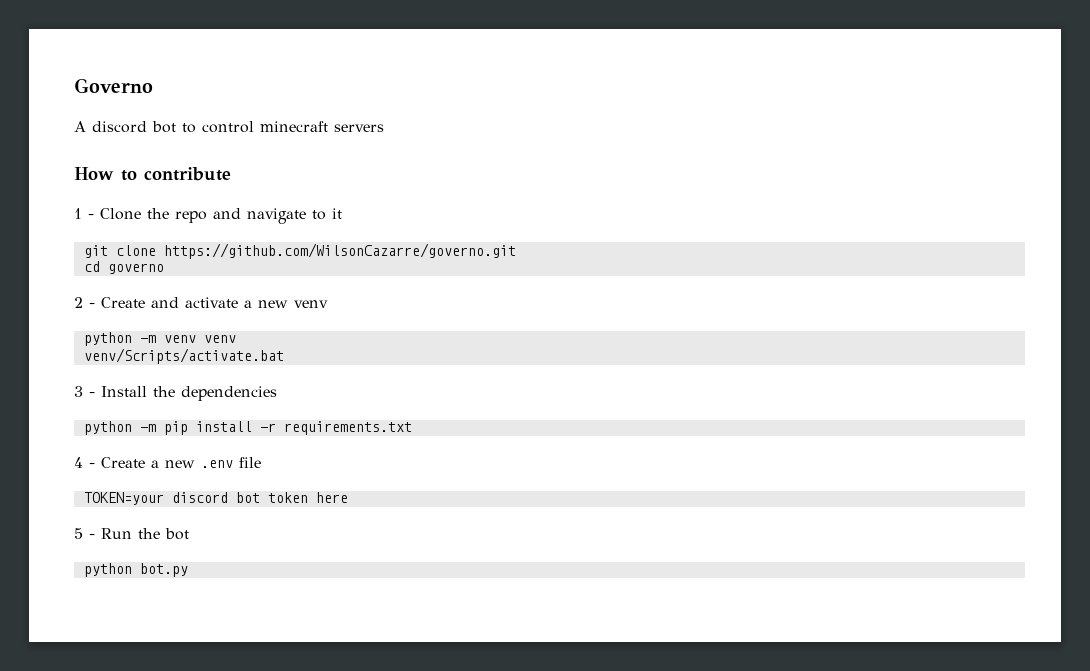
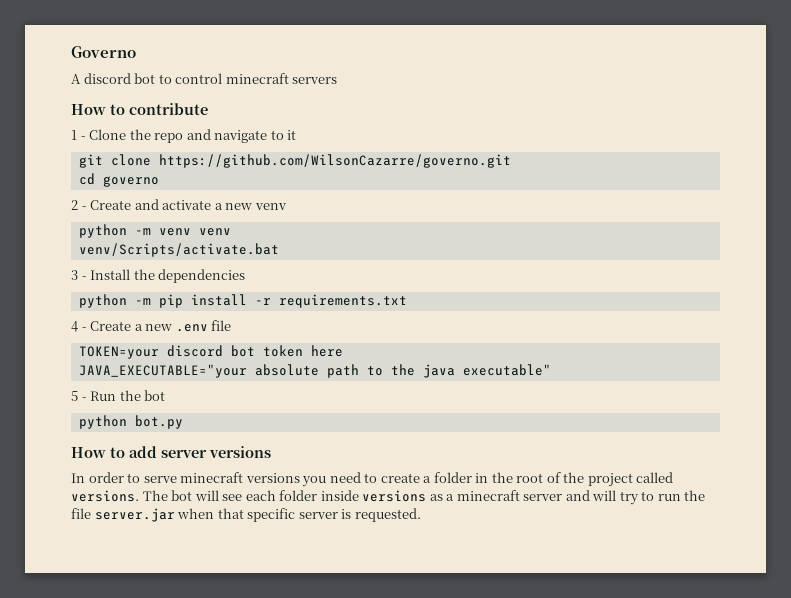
(348, 497) none -> [78,364,551,378] // JAVA_EXECUTABLE="your absolute path to the java executable"
(188, 570) none -> [71,446,271,458] [71,472,674,487] [71,490,706,505] [71,508,421,522] // How to add server versions // In order to serve minecraft versions you need to create a folder in the root of the project called versions. The bot will see each folder inside versions as a minecraft server and will try to run the file server.jar when that specific server is requested.

